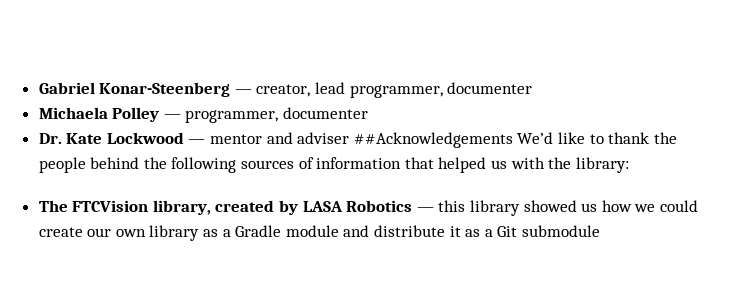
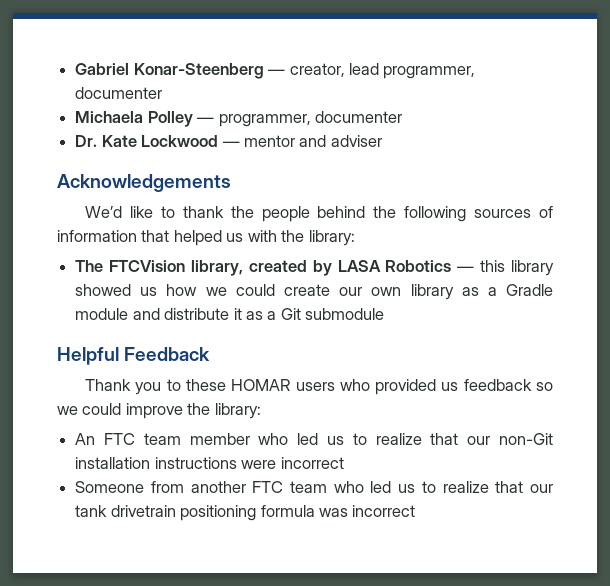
[353,132,513,148] ##Acknowledgements -> [57,174,231,192] // Acknowledgements //
(600, 231) none -> [57,347,211,365] [85,379,553,395] [57,403,261,419] [75,433,554,445] [75,457,344,469] [75,481,553,493] [75,505,416,521] // Helpful Feedback // Thank you to these HOMAR users who provided us feedback so we could improve the library: // An FTC team member who led us to realize that our non-Git installation instructions were incorrect // Someone from another FTC team who led us to realize that our tank drivetrain positioning formula was incorrect

